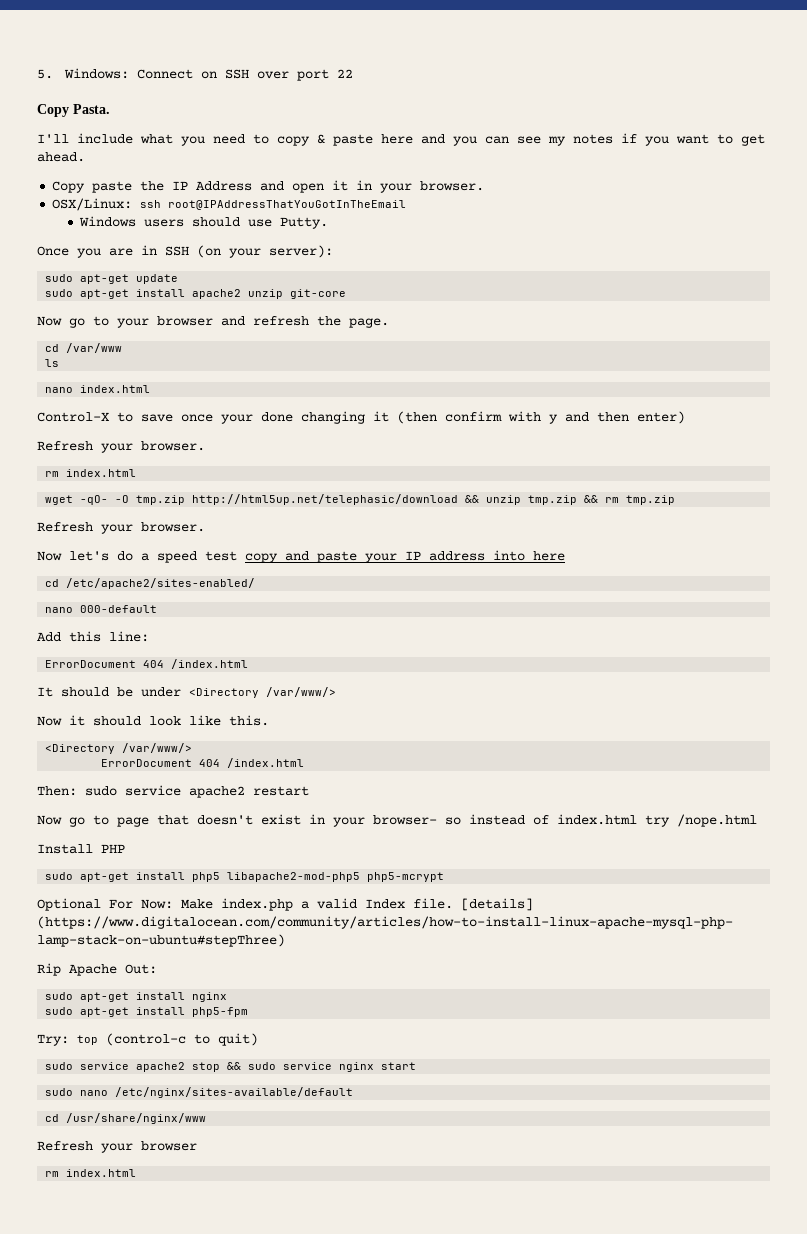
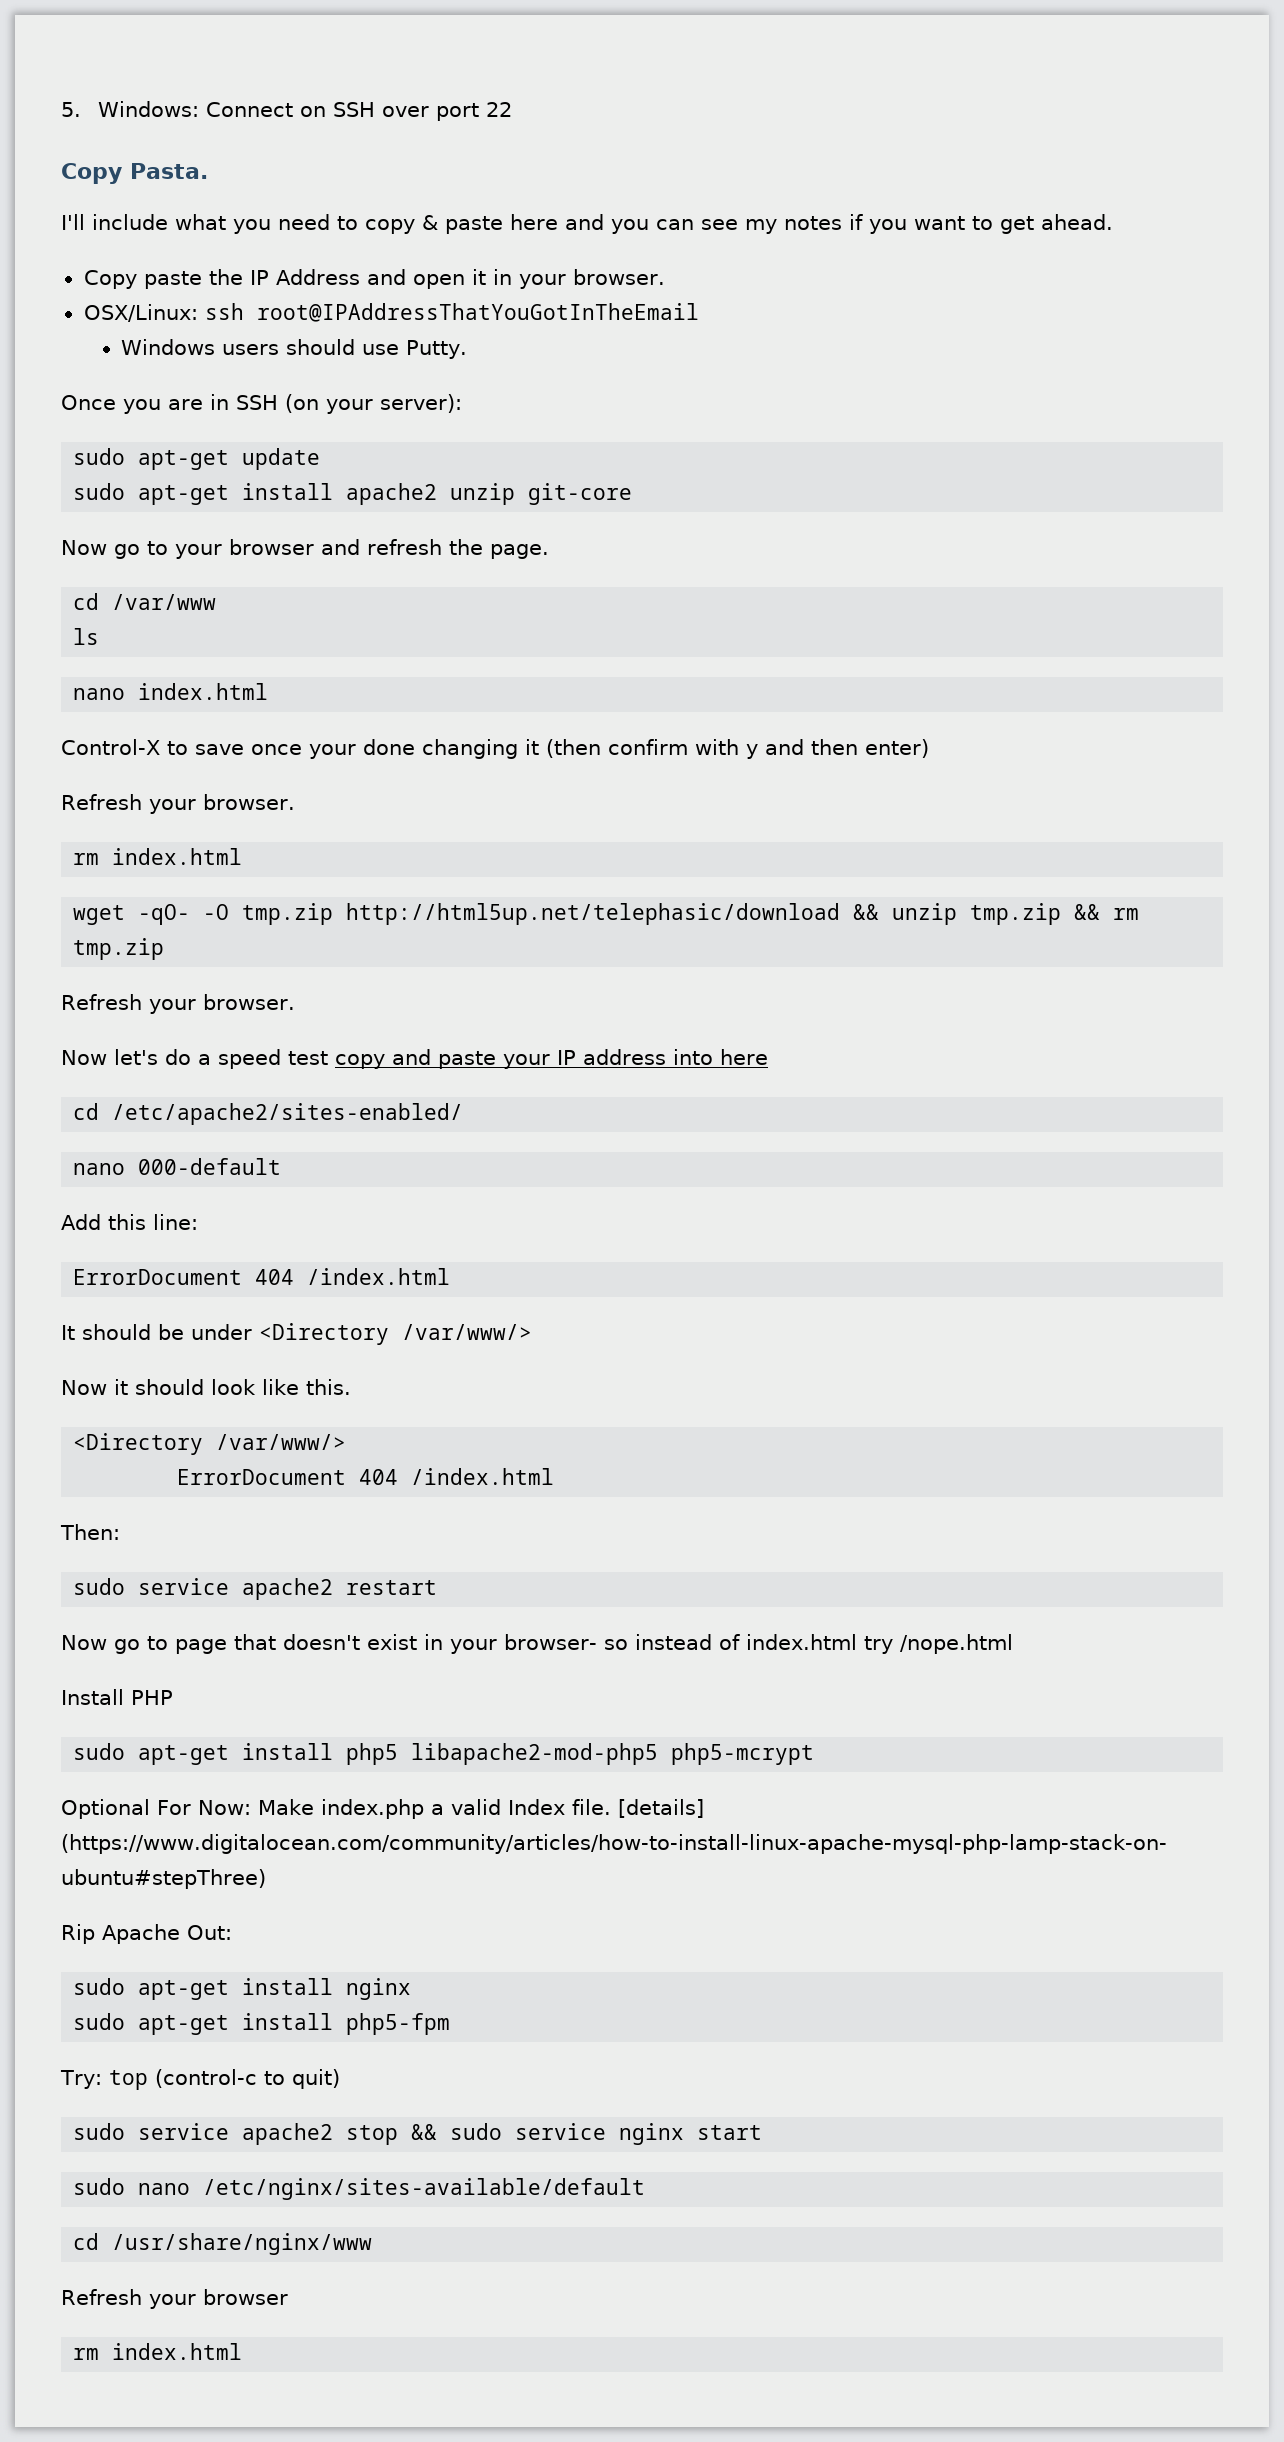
(77, 791) none -> (120, 1532) //

